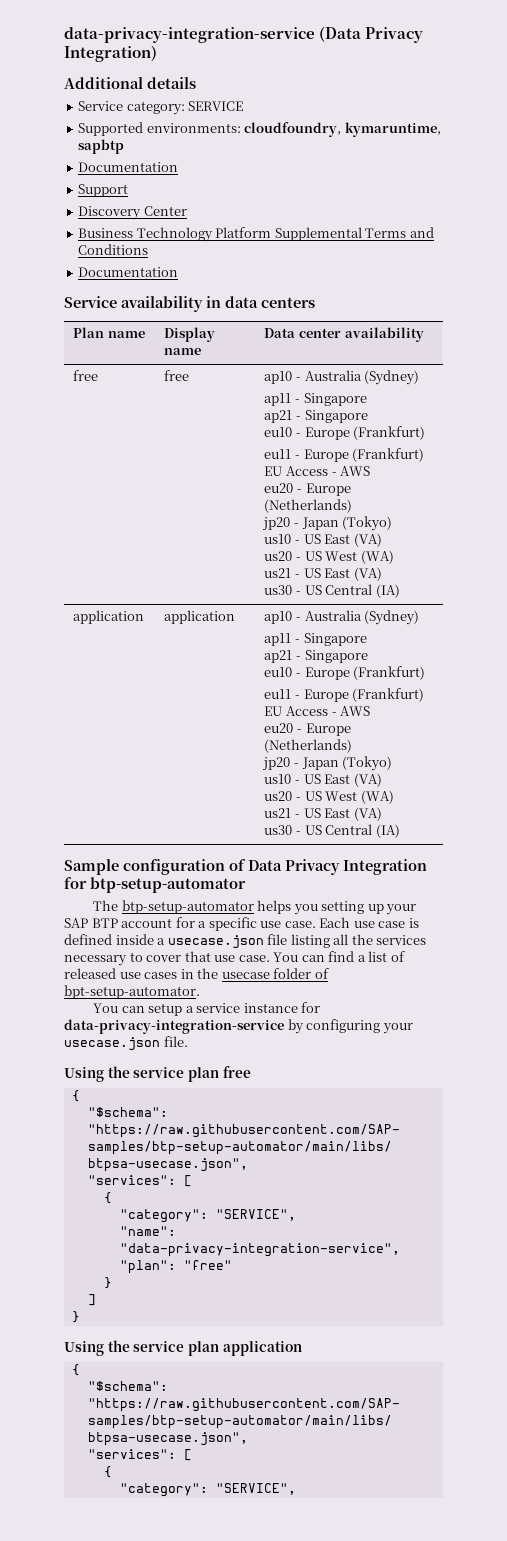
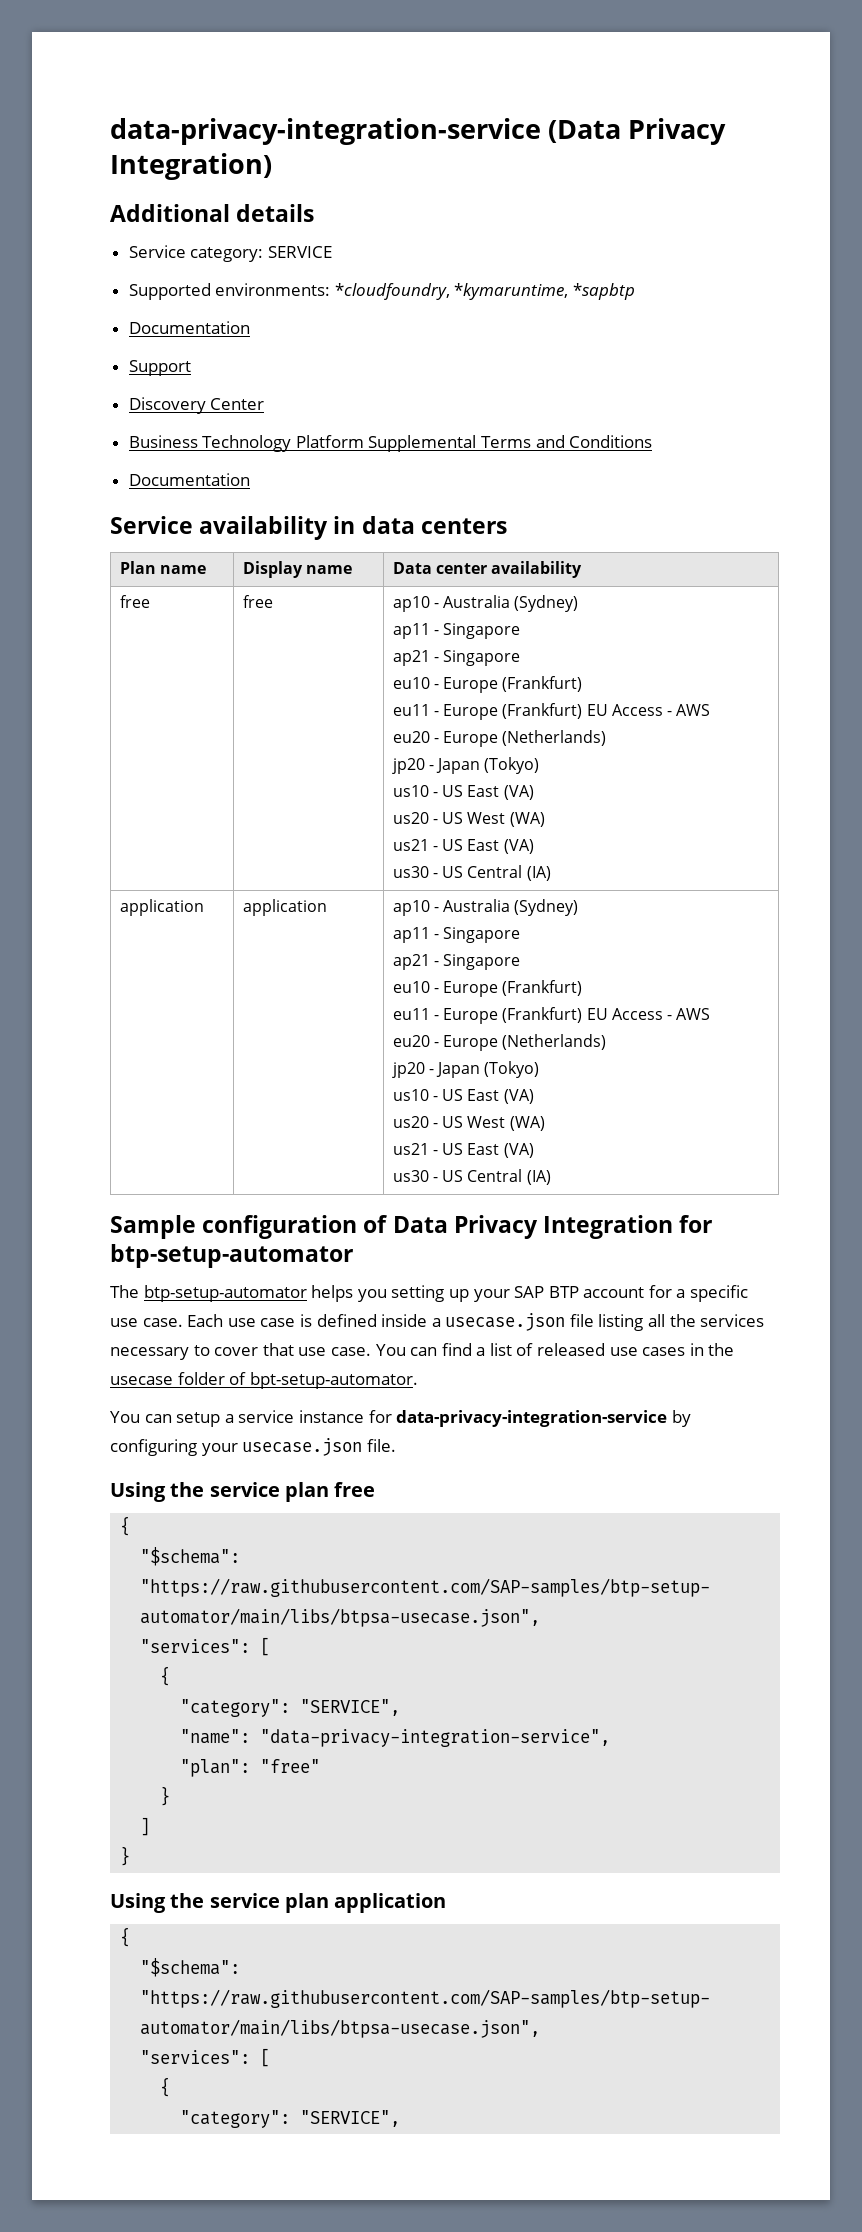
[244,122,441,137] [78,139,125,154] cloudfoundry, kymaruntime, sapbtp -> [334,283,636,300] *cloudfoundry, *kymaruntime, *sapbtp

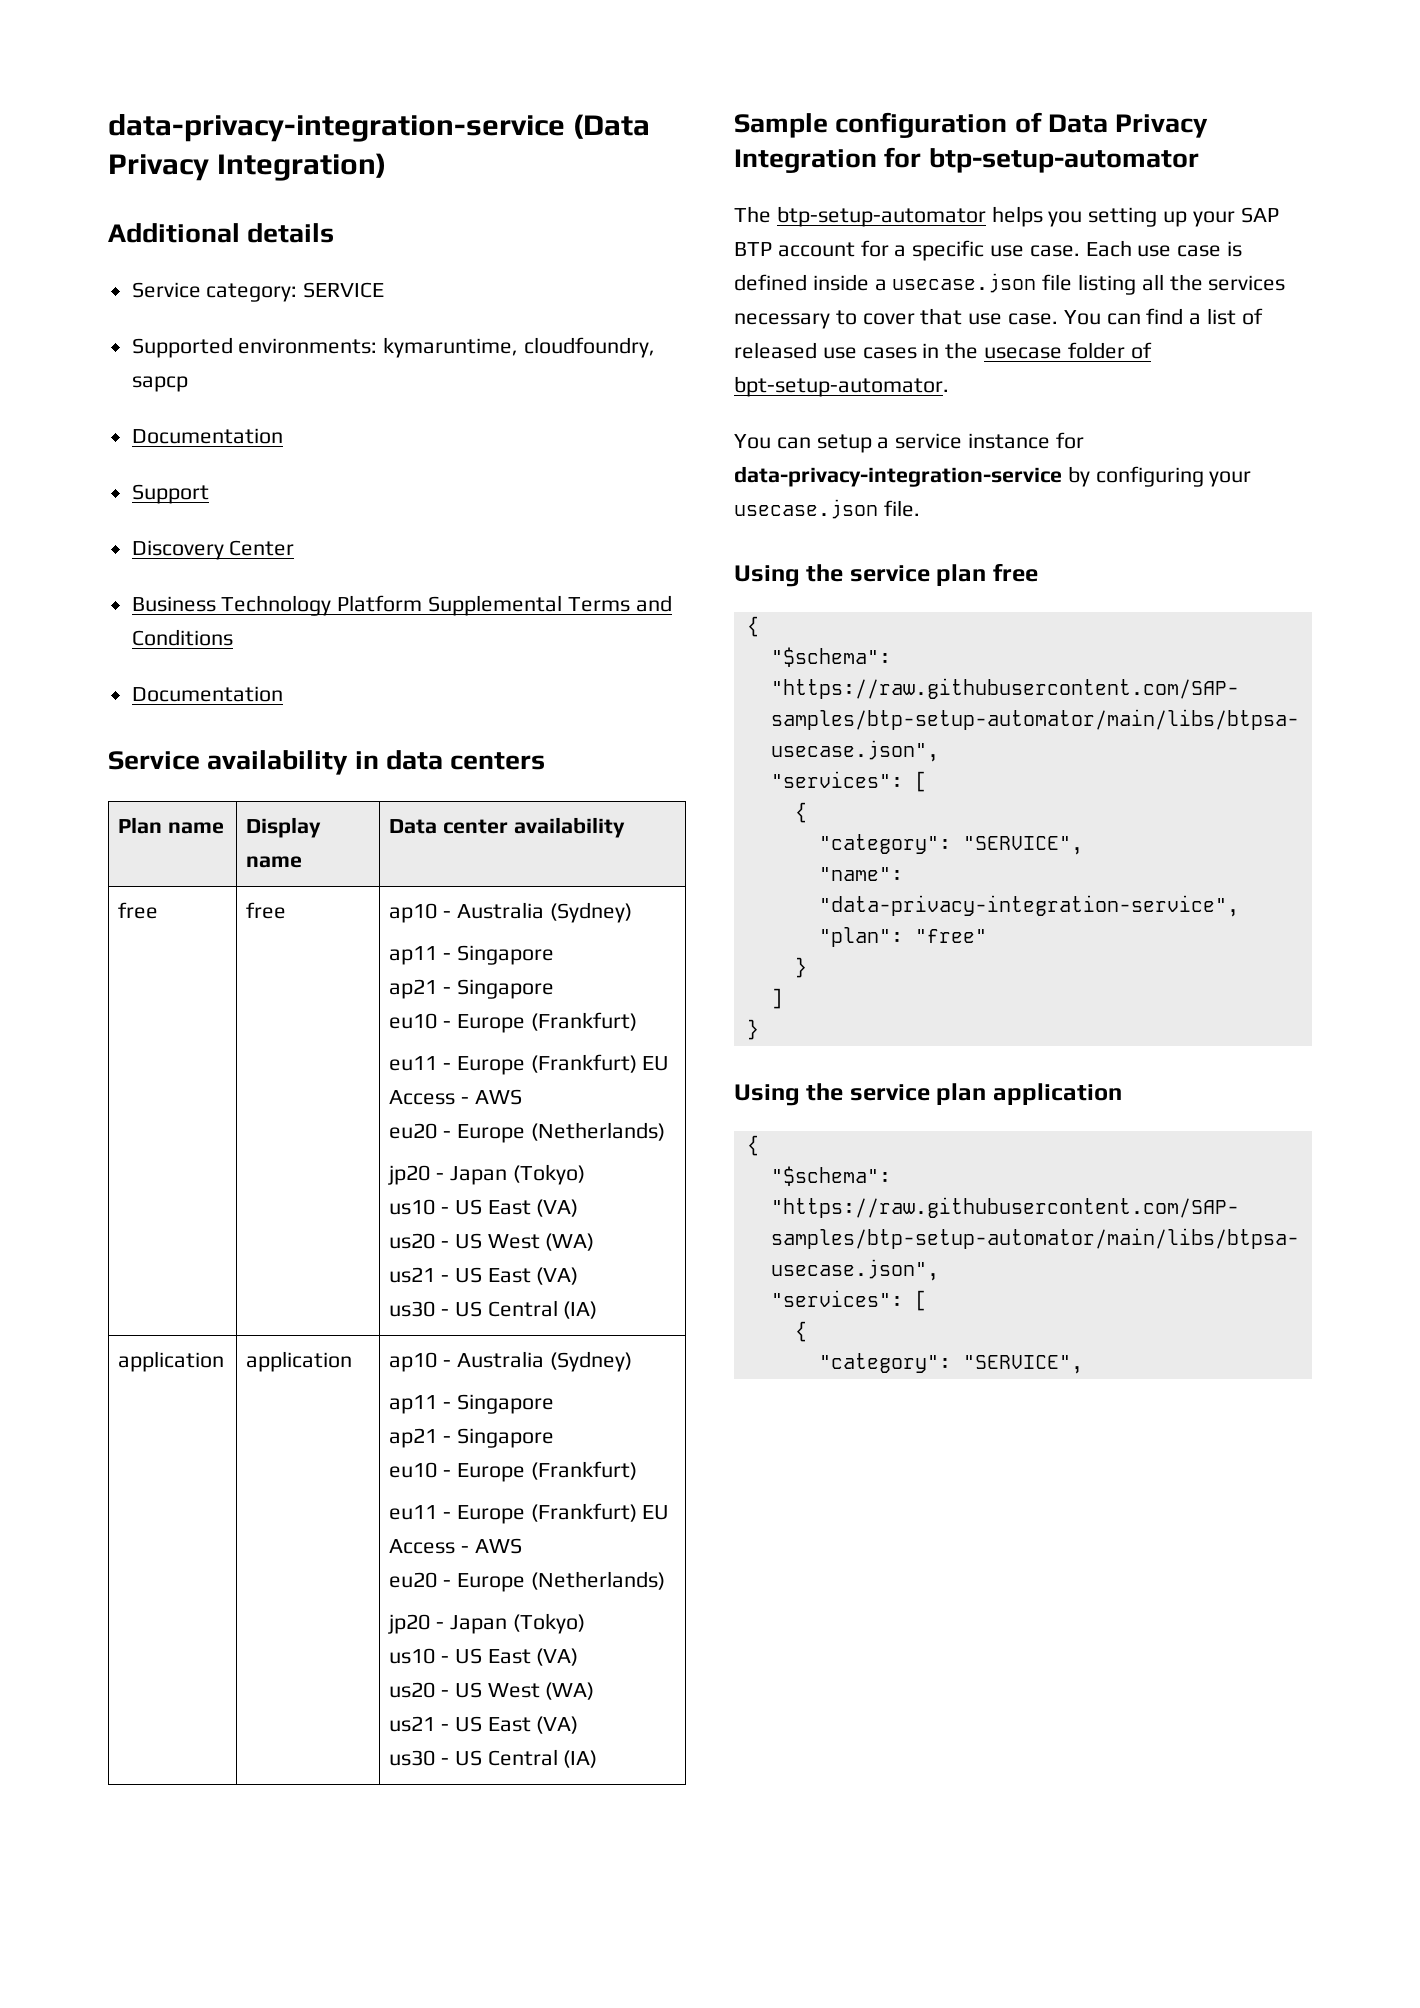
[334,283,636,300] *cloudfoundry, *kymaruntime, *sapbtp -> [383,337,656,358] [131,376,188,392] kymaruntime, cloudfoundry, sapcp

